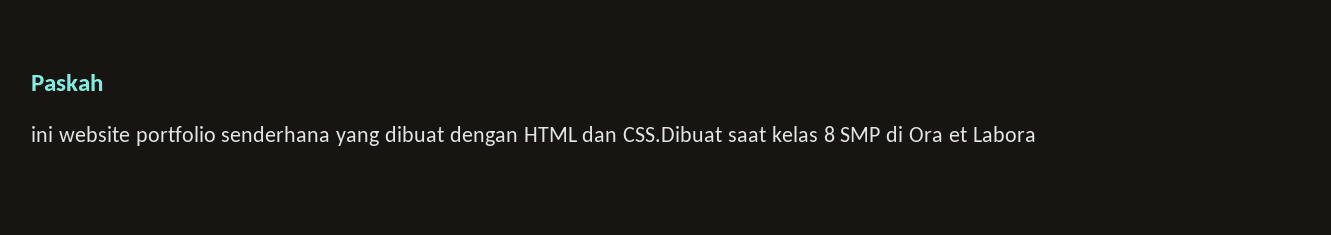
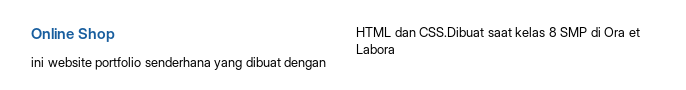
[31,74,103,91] Paskah -> [31,28,116,42] Online Shop

